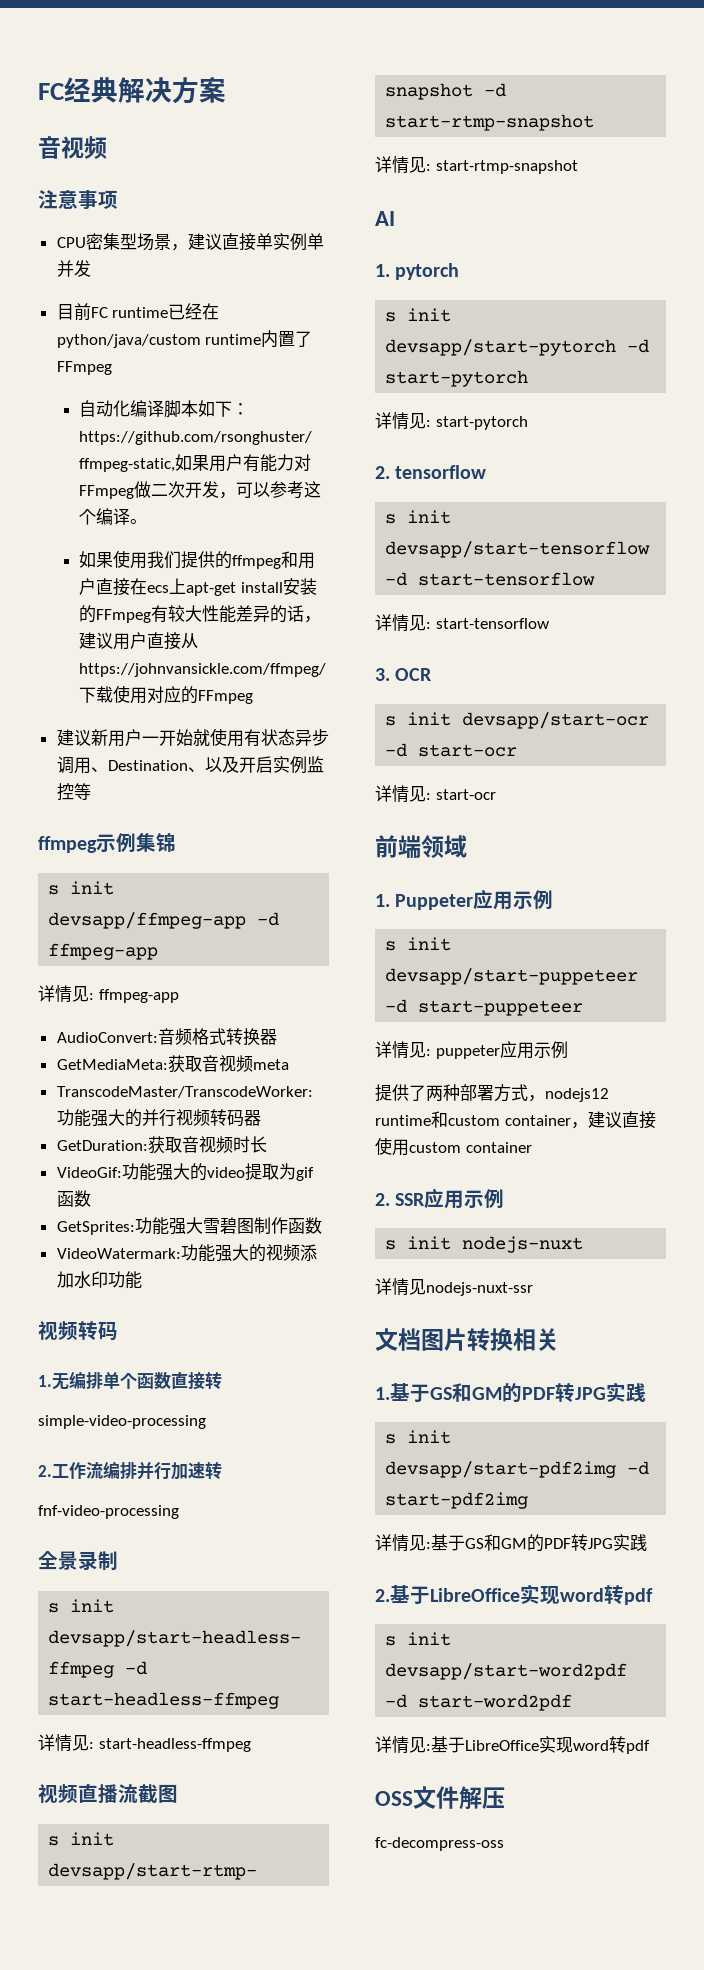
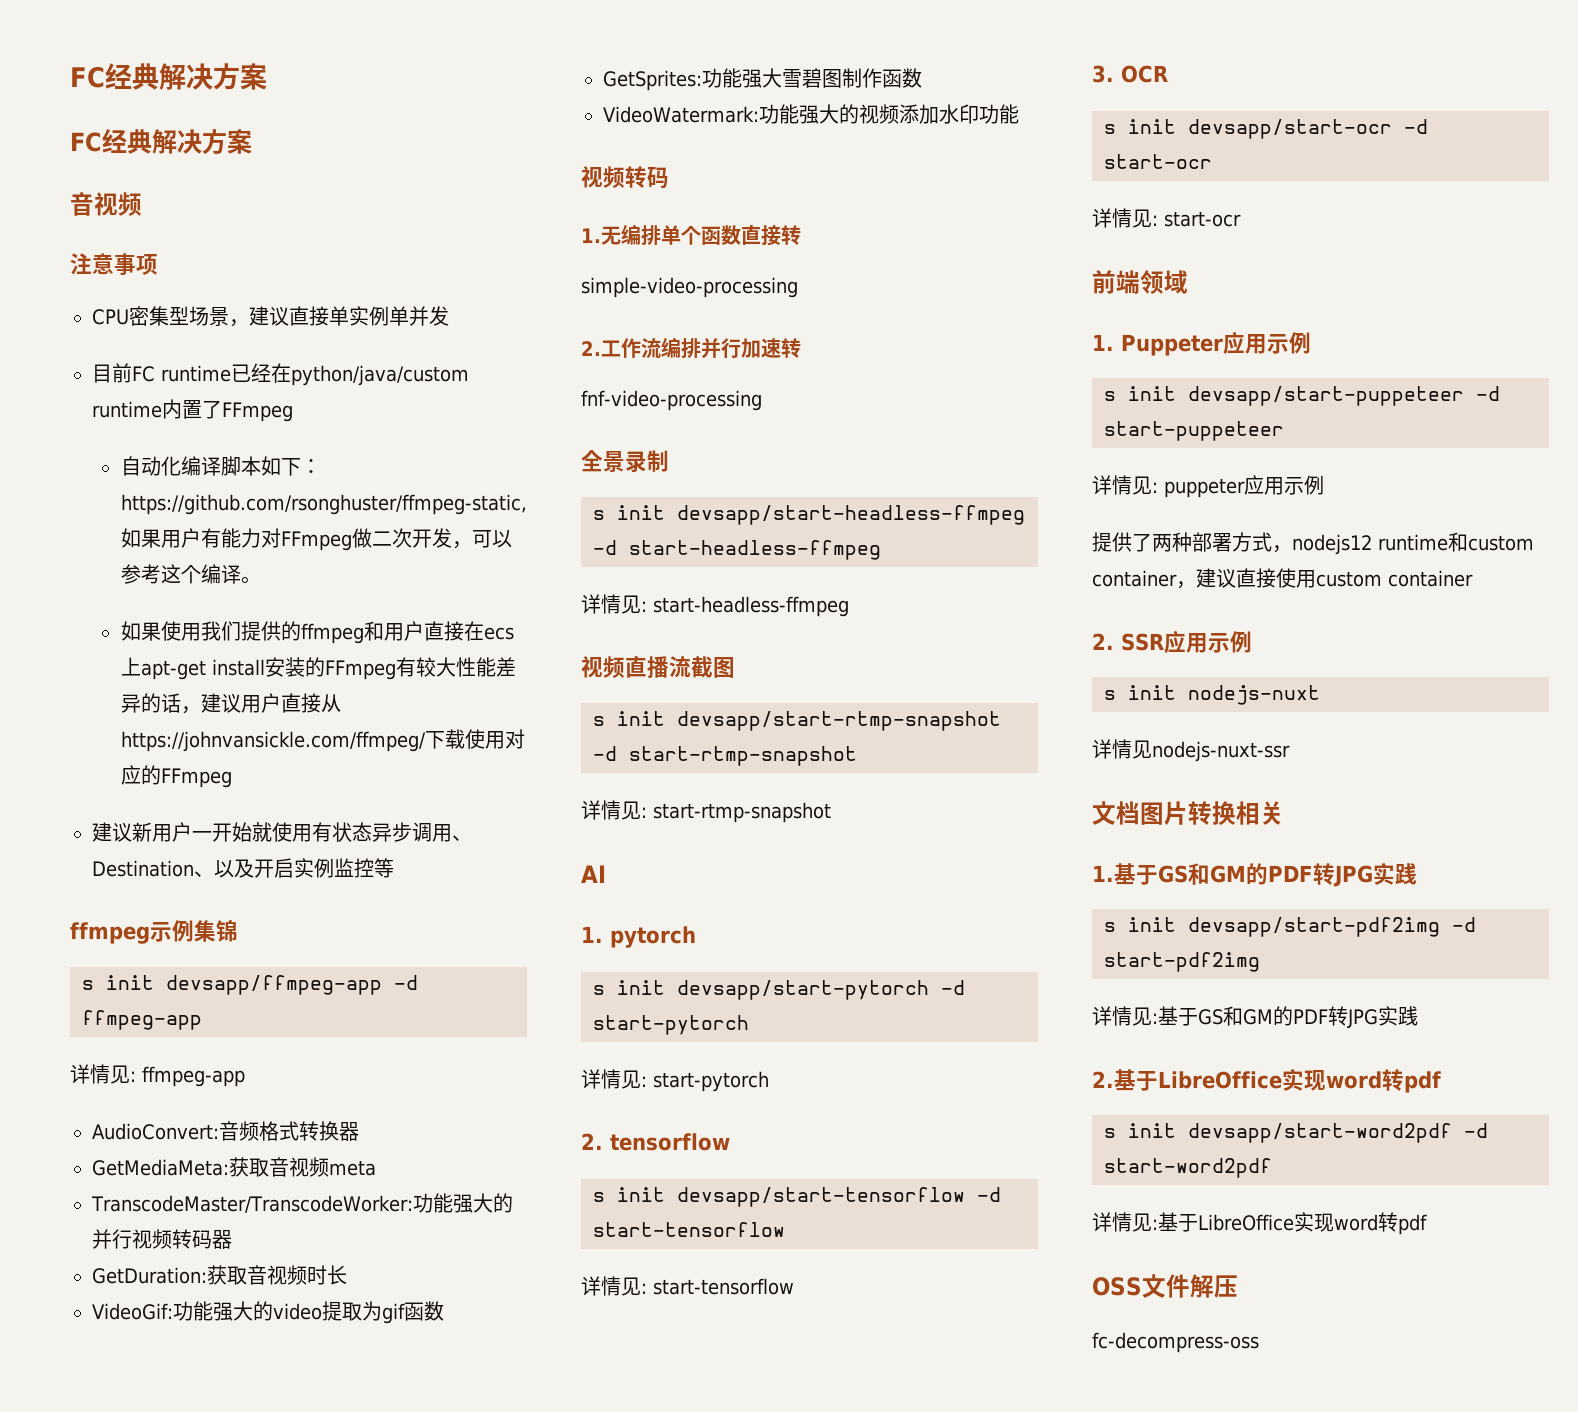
[38,77,226,104] FC经典解决方案 -> [70,63,267,90] [70,129,252,155] FC经典解决方案 // FC经典解决方案

